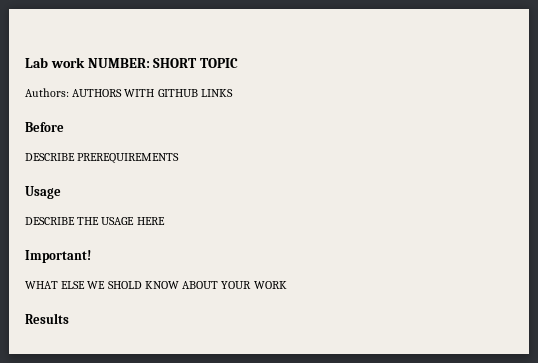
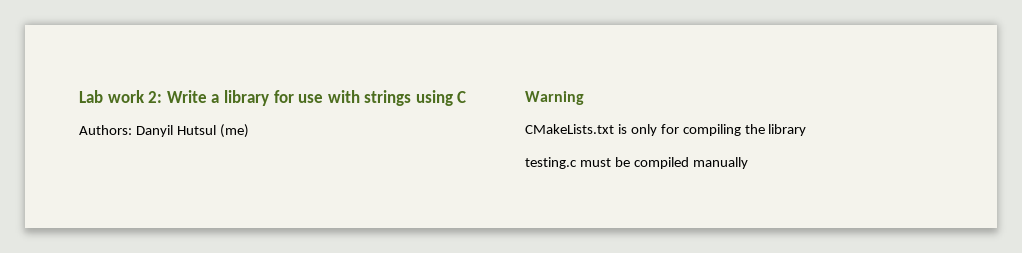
[87,58,239,68] [25,88,233,97] [25,122,64,132] [25,153,180,164] [25,186,61,199] [25,217,165,225] [25,250,91,263] [25,281,287,289] [25,313,69,324] NUMBER: SHORT TOPIC // Authors: AUTHORS WITH GITHUB LINKS // Before // DESCRIBE PREREQUIREMENTS // Usage // DESCRIBE THE USAGE HERE // Important! // WHAT ELSE WE SHOLD KNOW ABOUT YOUR WORK // Results -> [148,90,467,106] [79,124,249,138] [525,91,584,105] [525,124,807,136] [525,157,748,169] 2: Write a library for use with strings using C // Authors: Danyil Hutsul (me) // Warning // CMakeLists.txt is only for compiling the library // testing.c must be compiled manually

